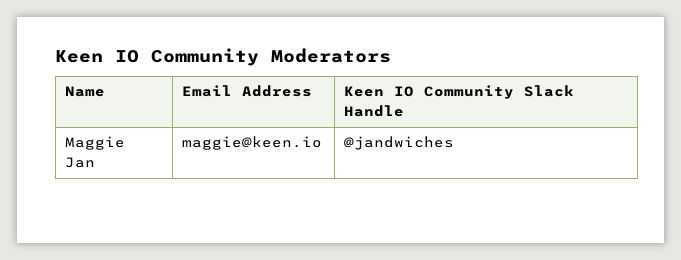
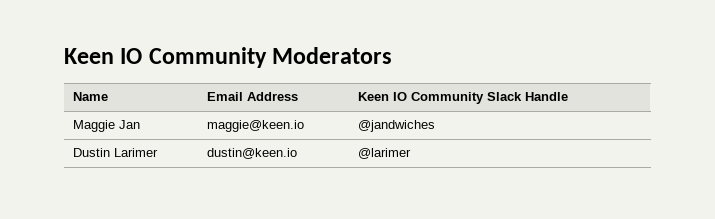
(455, 143) none -> [73,148,159,157] [207,148,298,159] [358,148,412,159] // Dustin Larimer | dustin@keen.io | @larimer

